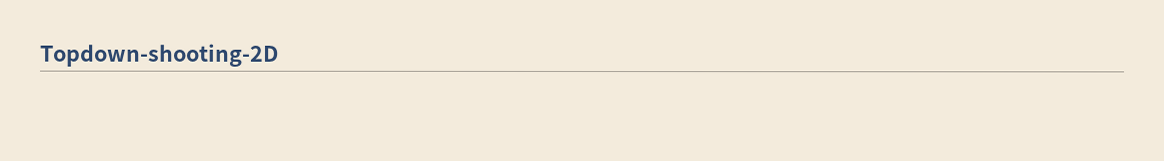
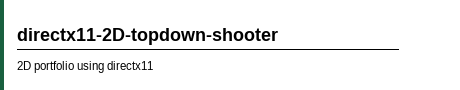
[40,43,279,67] Topdown-shooting-2D -> [17,28,278,45] [17,61,154,73] directx11-2D-topdown-shooter // 2D portfolio using directx11

